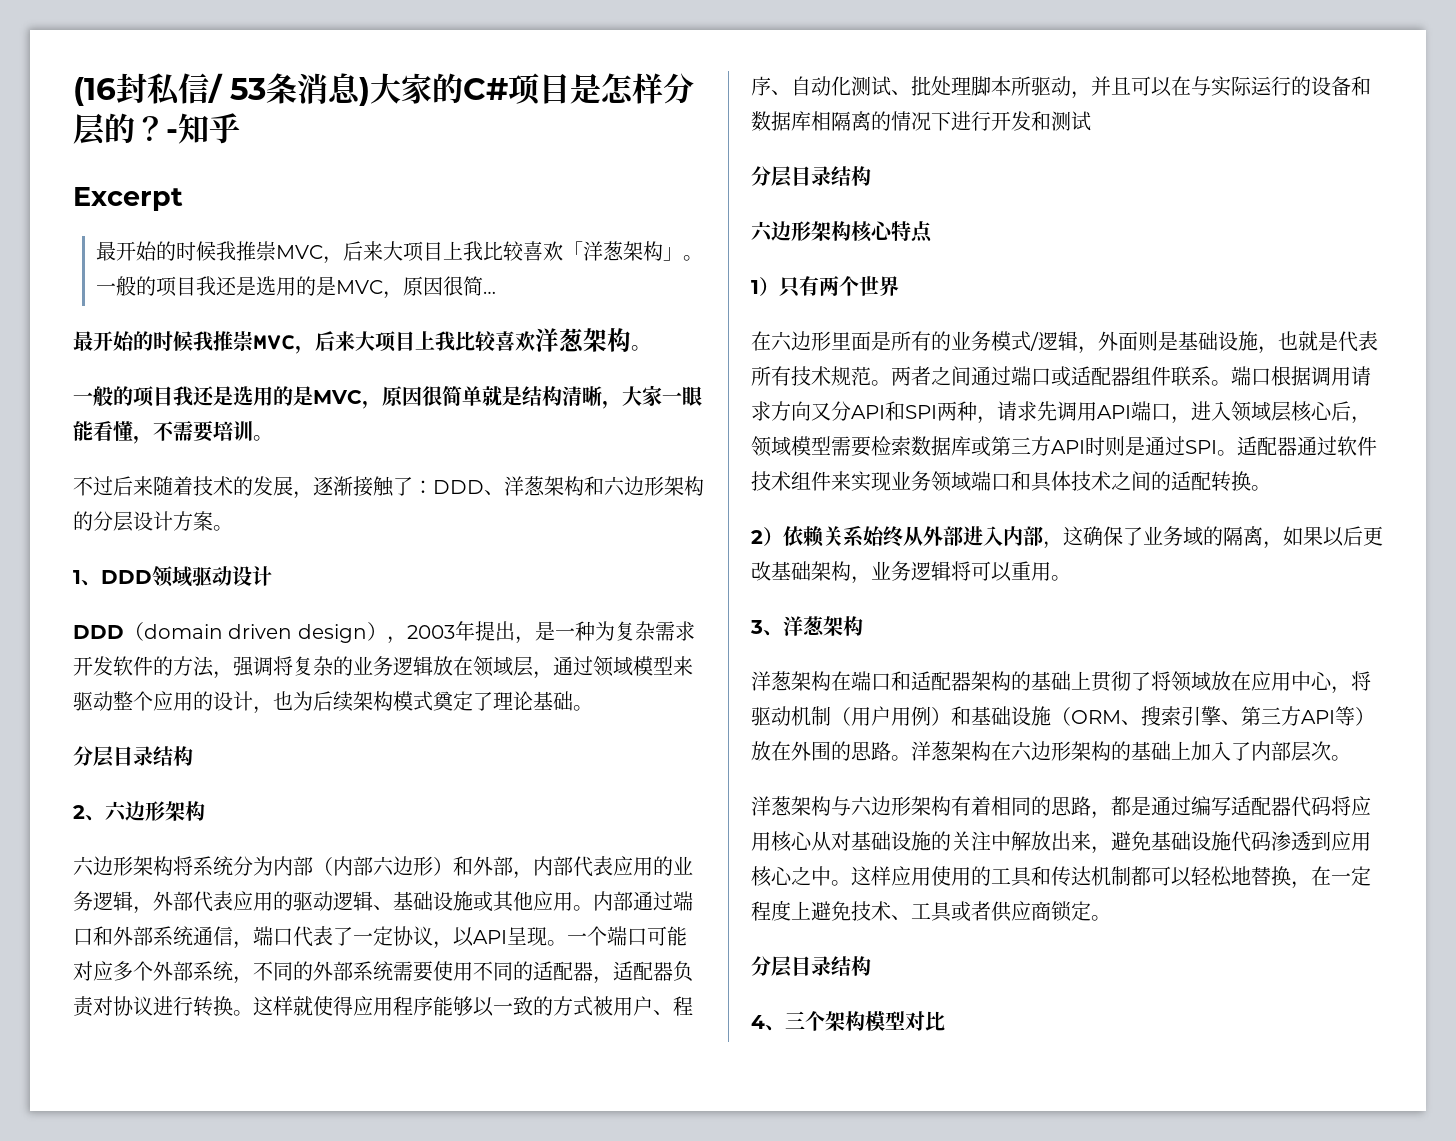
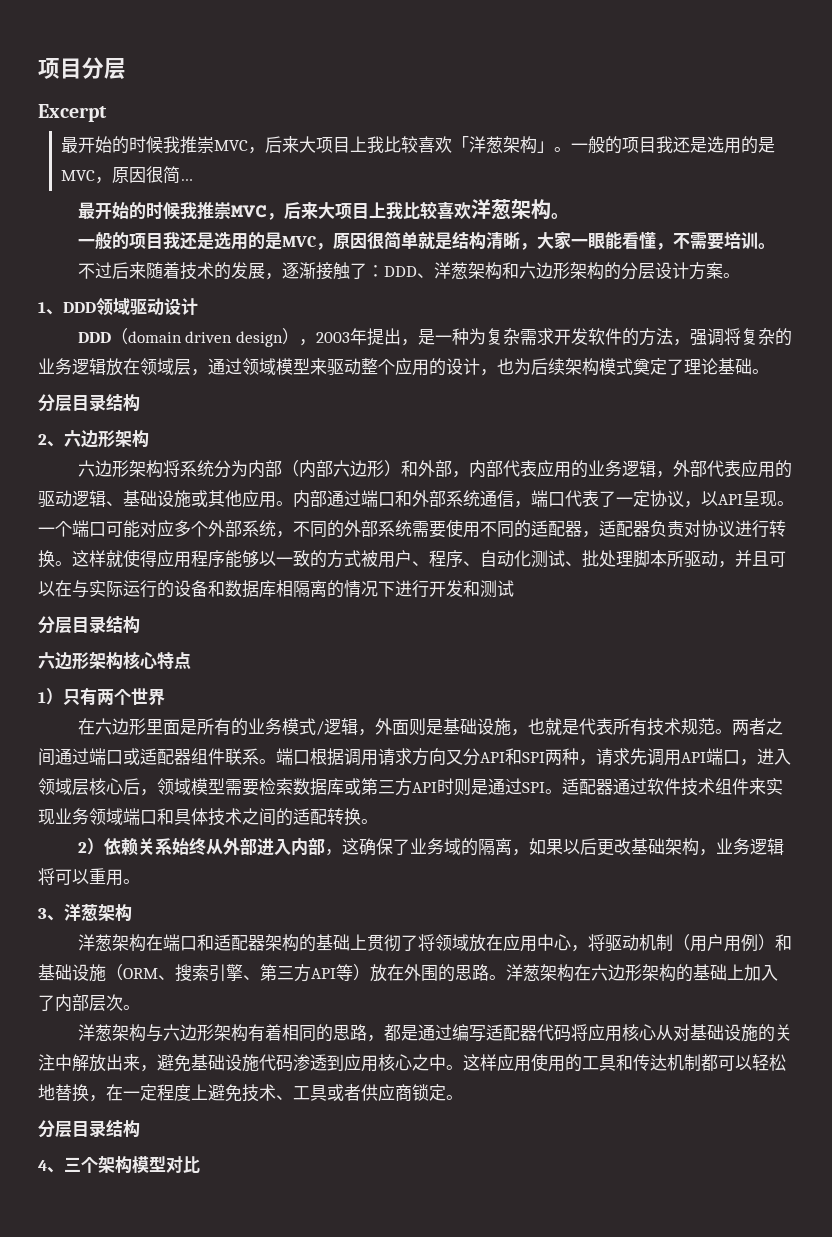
[73,73,694,106] [73,113,240,145] (16封私信/ 53条消息)大家的C#项目是怎样分层的？-知乎 -> [38,57,126,80] 项目分层

